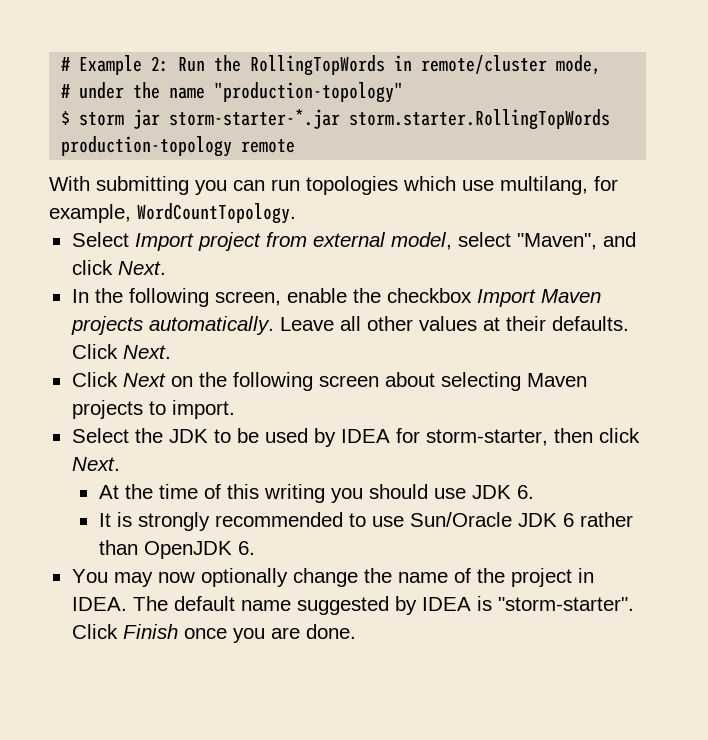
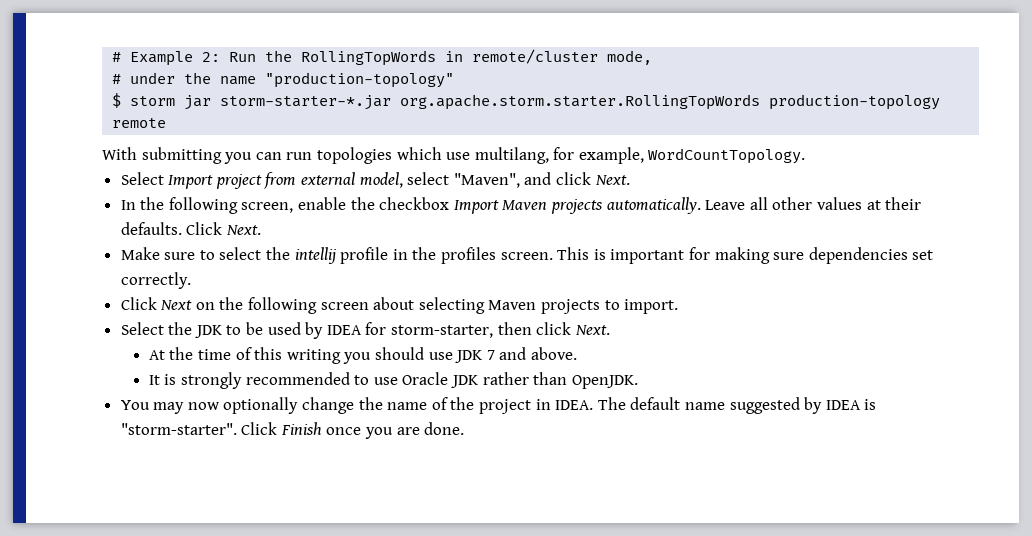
[349,109,611,130] storm.starter.RollingTopWords -> [400,94,761,110] org.apache.storm.starter.RollingTopWords
(171, 352) none -> [120,247,934,264] [120,272,191,289] // Make sure to select the intellij profile in the profiles screen. This is important for making sure dependencies set correctly.
[516,485,534,499] 6. -> [486,347,577,360] 7 and above.
[409,512,633,527] [98,540,255,559] Sun/Oracle JDK 6 rather than OpenJDK 6. -> [402,372,638,389] Oracle JDK rather than OpenJDK.

